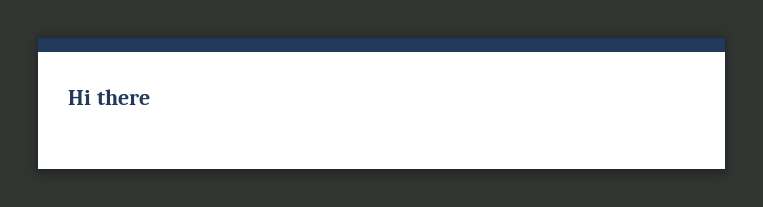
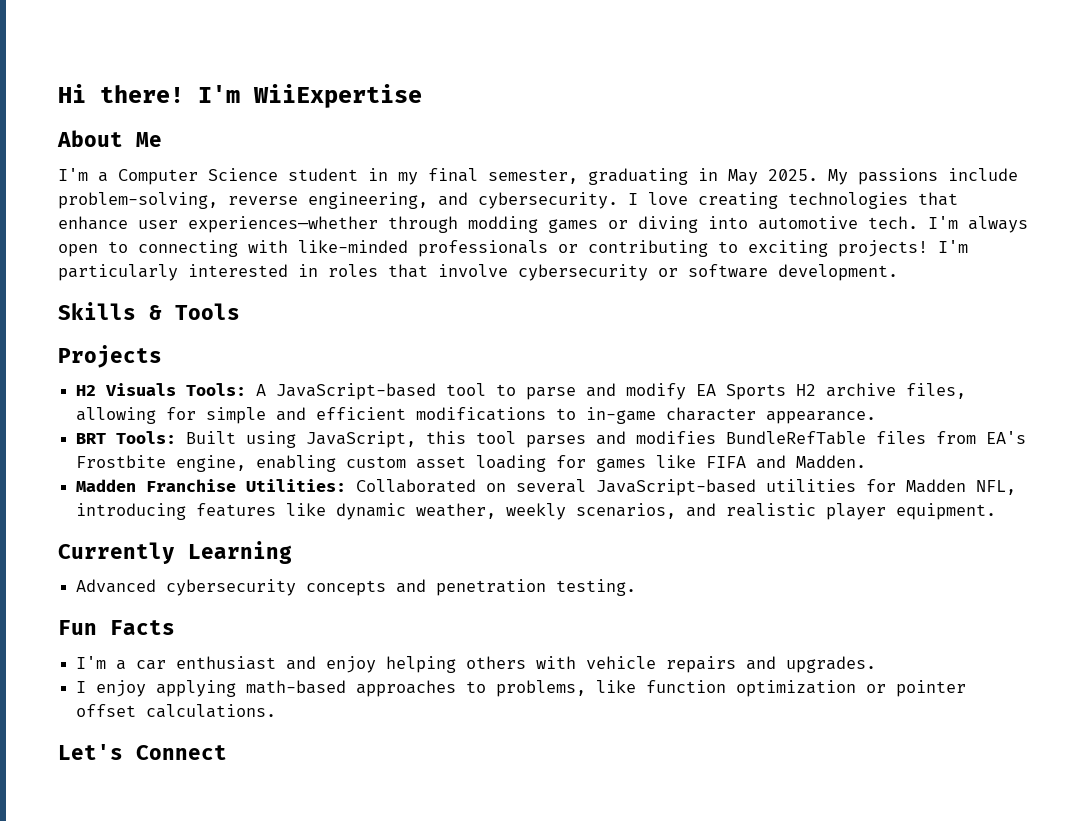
[96,89,150,105] there -> [100,84,422,108] [57,130,162,147] [58,168,1018,185] [58,192,958,209] [58,216,1028,233] [58,240,968,257] [58,264,898,281] [58,302,240,320] [58,345,162,368] [76,383,967,400] [76,407,877,424] [76,431,1027,448] [76,455,867,472] [76,479,1017,496] [76,503,997,520] [58,541,292,564] [76,579,637,596] [58,620,175,635] [76,656,877,673] [76,680,967,697] [76,704,277,718] [58,744,227,760] there! I'm WiiExpertise // About Me // I'm a Computer Science student in my final semester, graduating in May 2025. My passions include problem-solving, reverse engineering, and cybersecurity. I love creating technologies that enhance user experiences—whether through modding games or diving into automotive tech. I'm always open to connecting with like-minded professionals or contributing to exciting projects! I'm particularly interested in roles that involve cybersecurity or software development. // Skills & Tools // Projects // H2 Visuals Tools: A JavaScript-based tool to parse and modify EA Sports H2 archive files, allowing for simple and efficient modifications to in-game character appearance. // BRT Tools: Built using JavaScript, this tool parses and modifies BundleRefTable files from EA's Frostbite engine, enabling custom asset loading for games like FIFA and Madden. // Madden Franchise Utilities: Collaborated on several JavaScript-based utilities for Madden NFL, introducing features like dynamic weather, weekly scenarios, and realistic player equipment. // Currently Learning // Advanced cybersecurity concepts and penetration testing. // Fun Facts // I'm a car enthusiast and enjoy helping others with vehicle repairs and upgrades. // I enjoy applying math-based approaches to problems, like function optimization or pointer offset calculations. // Let's Connect

